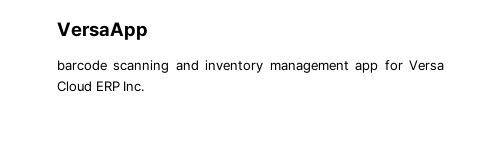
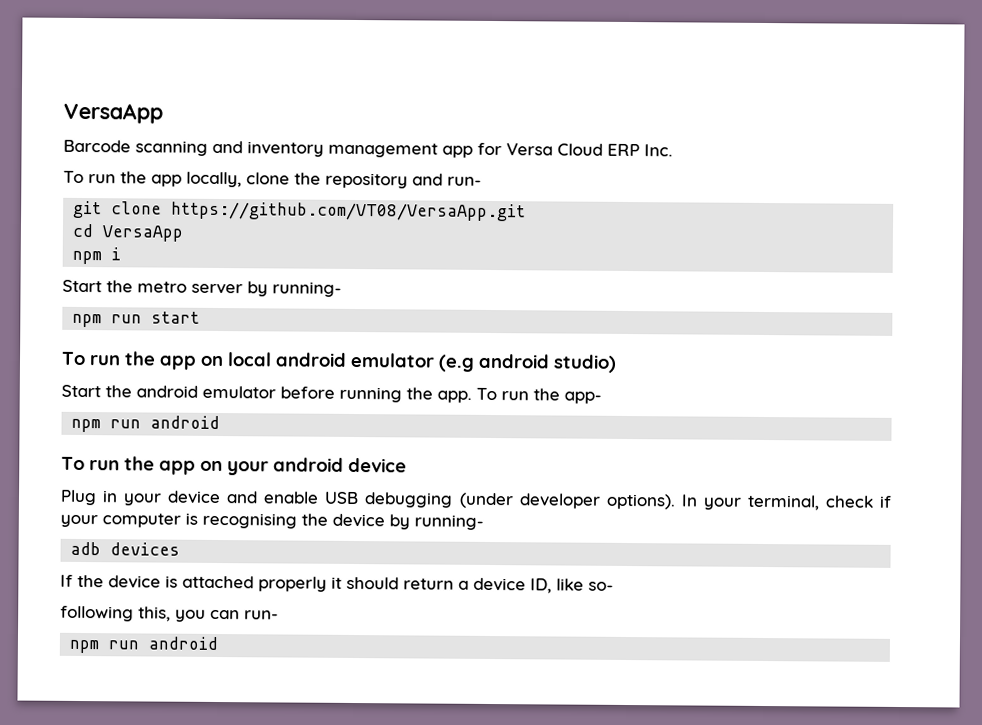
[57,22,148,40] [57,60,107,71] VersaApp // barcode -> [63,102,163,124] [63,139,131,153] VersaApp // Barcode
(145, 86) none -> [63,170,482,189] [73,200,527,222] [72,223,184,242] [72,247,122,265] [62,279,342,297] [72,311,201,328] [61,351,617,373] [61,384,602,404] [71,415,221,433] [61,456,407,476] [60,489,893,511] [60,512,484,530] [70,541,181,556] [60,574,614,594] [60,605,279,622] [69,636,219,654] // To run the app locally, clone the repository and run- // git clone https://github.com/VT08/VersaApp.git // cd VersaApp // npm i // Start the metro server by running- // npm run start // To run the app on local android emulator (e.g android studio) // Start the android emulator before running the app. To run the app- // npm run android // To run the app on your android device // Plug in your device and enable USB debugging (under developer options). In your terminal, check if your computer is recognising the device by running- // adb devices // If the device is attached properly it should return a device ID, like so- // following this, you can run- // npm run android

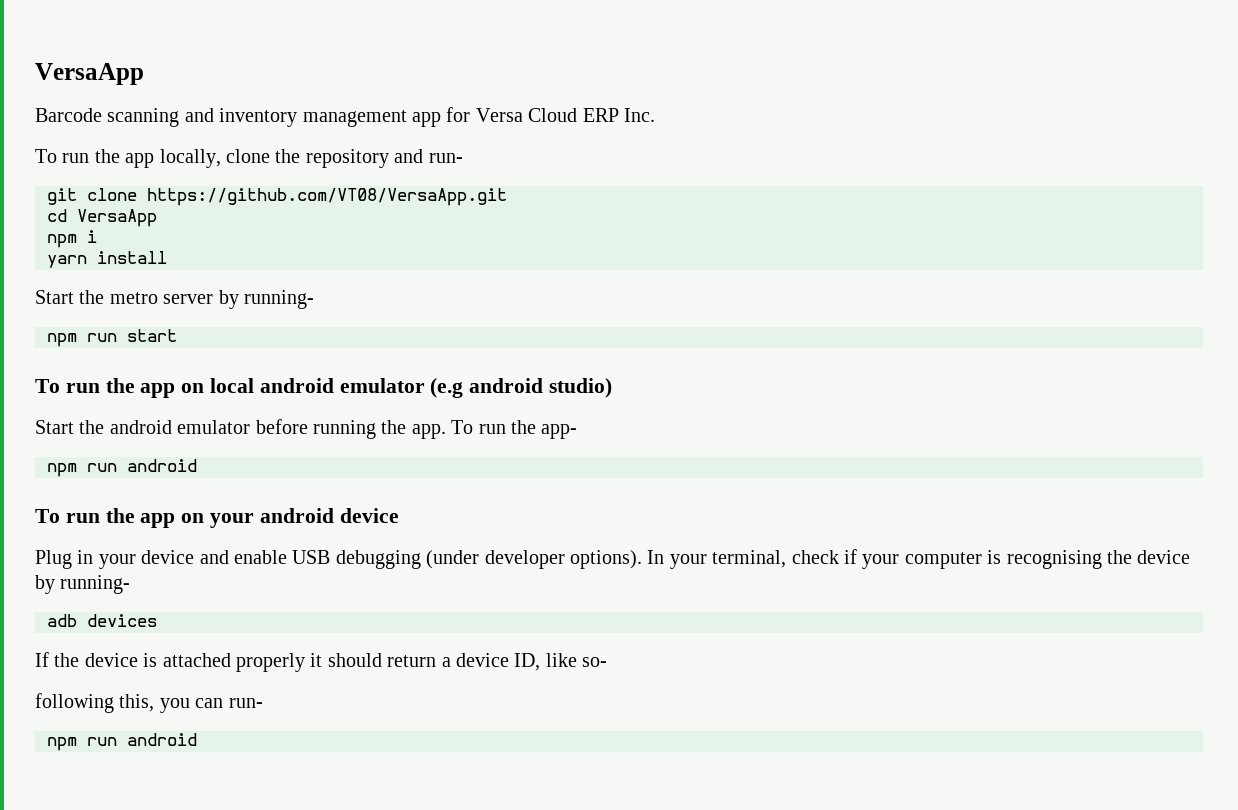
(122, 254) none -> [47,251,167,268] // yarn install

